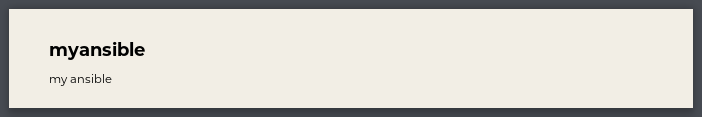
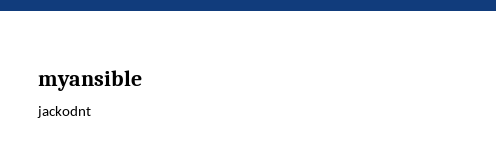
[49,74,113,86] my ansible -> [37,106,91,118] jackodnt

